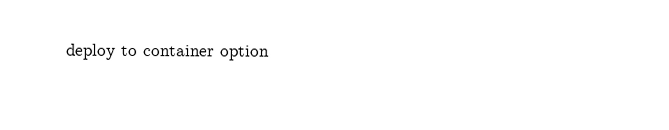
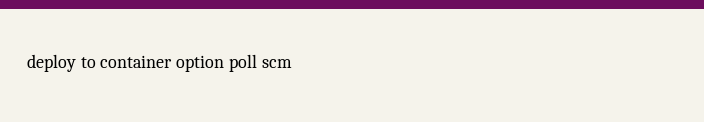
(270, 53) none -> [228,54,292,72] poll scm

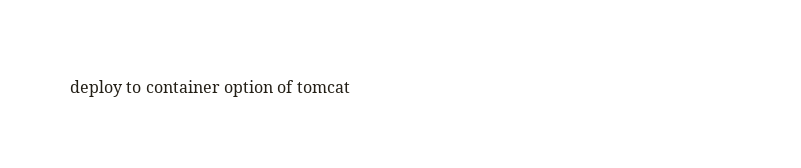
[228,54,292,72] poll scm -> [277,80,350,93] of tomcat

